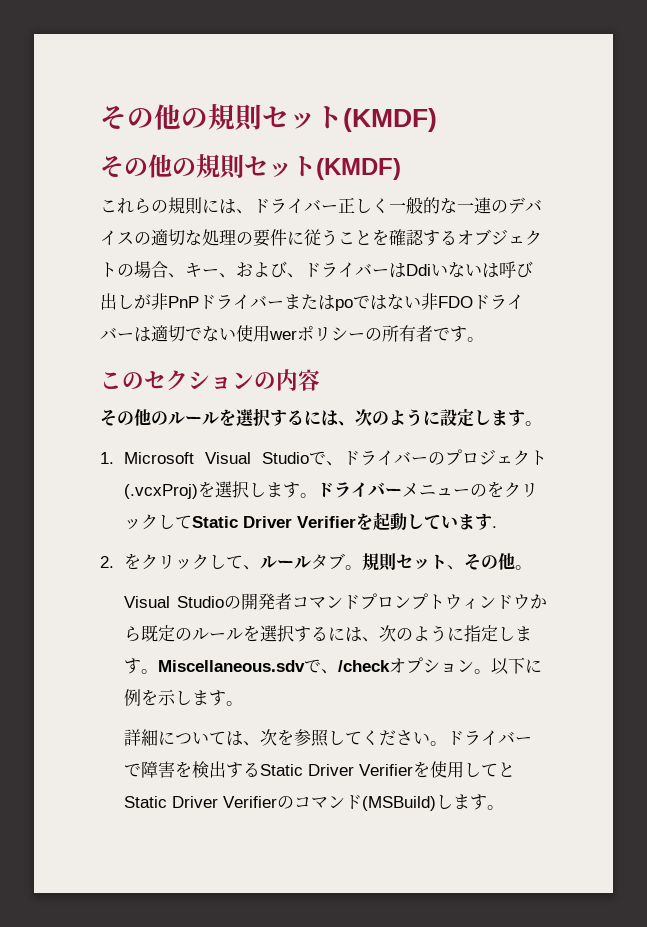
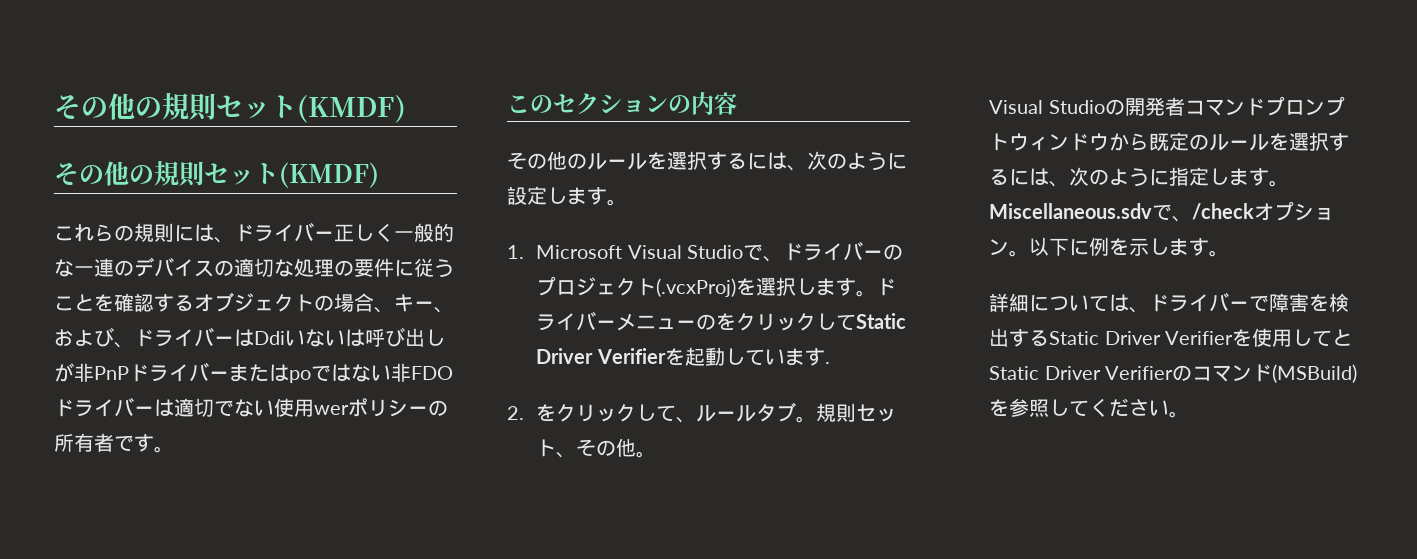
[260,729,448,747] 次を参照してください。 -> (1150, 310) none
[436,794,488,810] します -> [989,398,1170,417] を参照してください

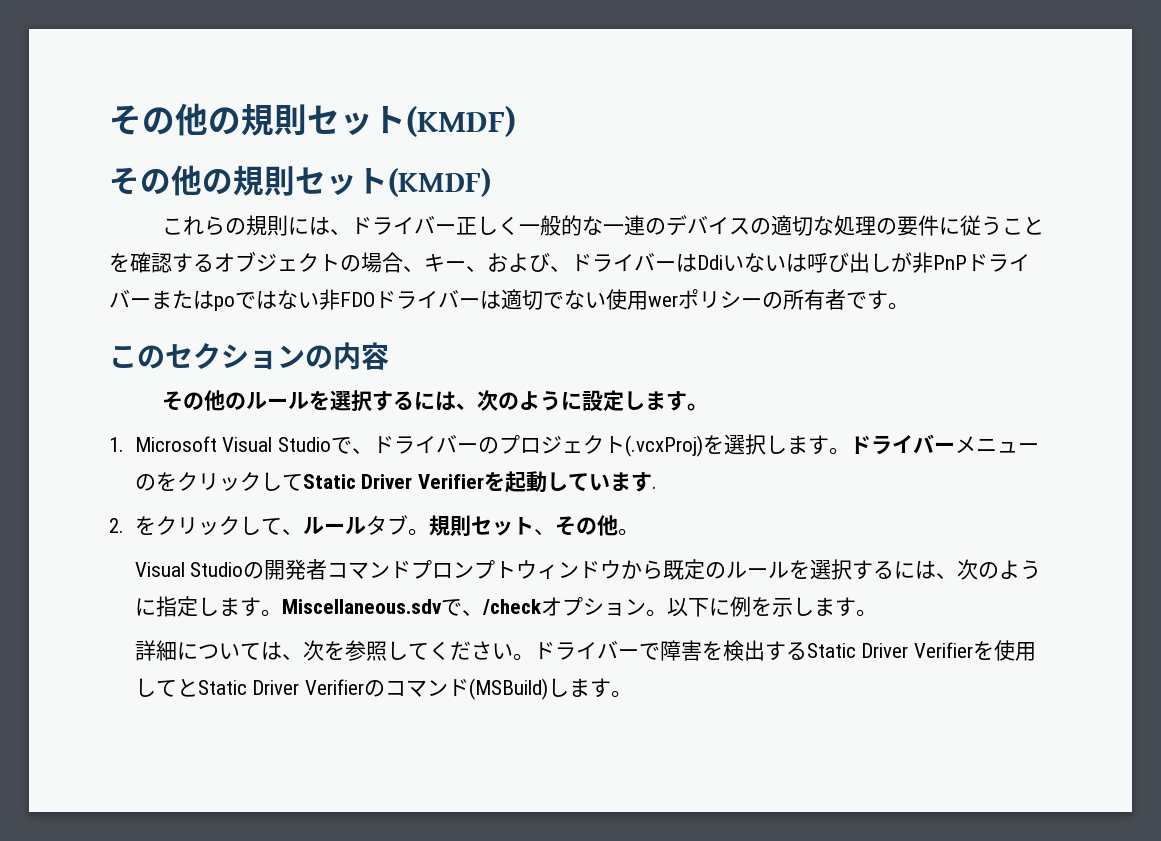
(1150, 310) none -> [302,640,534,661] 次を参照してください。
[989,398,1170,417] を参照してください -> [547,678,611,698] します

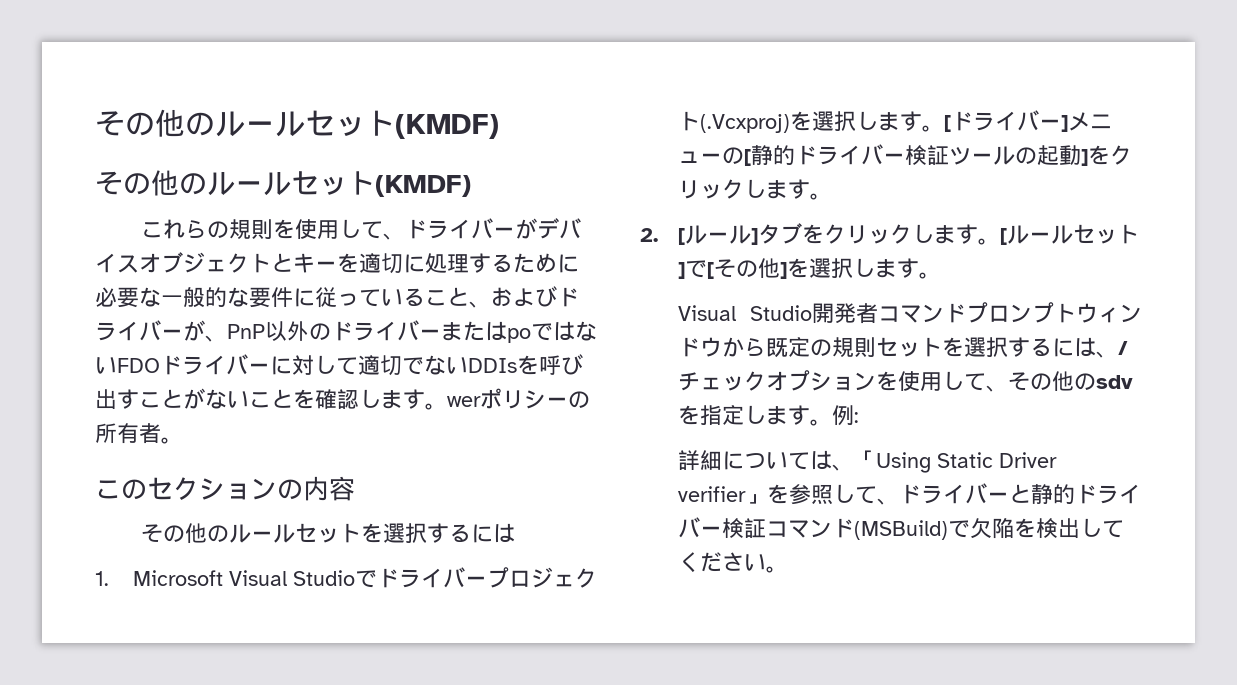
[109,103,307,136] その他の規則 -> [95,109,305,137] その他のルール
[233,165,295,196] 規則 -> [207,172,291,196] ルール
[288,215,1045,236] [109,252,466,273] には、ドライバー正しく一般的な一連のデバイスの適切な処理の要件に従うことを確認するオブジェクトの場合、キー -> [272,218,581,240] [95,252,579,274] [95,287,469,308] を使用して、ドライバーがデバイスオブジェクトとキーを適切に処理するために必要な一般的な要件に従っていること
[550,252,967,273] 、ドライバーはDdiいないは呼び出しが非PnP -> [557,287,579,307] [95,320,331,342] ドライバーが、PnP以外の
[319,289,340,310] 非 -> (117, 365) none
[480,290,501,309] は -> [270,355,358,375] に対して
[606,289,648,310] 使用 -> [468,354,583,375] [95,388,447,410] DDIsを呼び出すことがないことを確認します。
[846,290,888,310] です -> (161, 433) none
[309,390,709,412] を選択するには、次のように設定します。 -> [294,523,515,544] セットを選択するには
[351,435,499,454] 、ドライバーの -> [377,567,487,588] ドライバー
[624,434,955,457] (.vcxProj)を選択します。ドライバー -> [699,110,1068,133] (.Vcxproj)を選択します。[ドライバー]
[155,471,657,493] [109,515,618,537] をクリックしてStatic Driver Verifierを起動しています. // 2.をクリックして、ルールタブ。規則セット、その他 -> [743,144,1132,166] [677,179,832,200] [640,223,1139,245] [677,258,919,279] [静的ドライバー検証ツールの起動]をクリックします。 // 2. [ルール]タブをクリックします。[ルールセット]で[その他]を選択します
[243,562,265,579] の -> (812, 313) none
[726,559,1042,580] [134,596,877,617] [134,640,1036,661] [134,678,611,700] ルールを選択するには、次のように指定します。Miscellaneous.sdvで、/checkオプション。以下に例を示します。 // 詳細については、次を参照してください。ドライバーで障害を検出するStatic Driver Verifierを使用してとStatic Driver Verifierのコマンド(MSBuild)します -> [831,337,1128,358] [677,370,1133,392] [677,405,859,426] [677,450,1057,473] [677,483,1141,505] [677,517,1124,540] [677,552,766,573] 規則セットを選択するには、/チェックオプションを使用して、その他のsdvを指定します。例: // 詳細については、「Using Static Driver verifier」を参照して、ドライバーと静的ドライバー検証コマンド(MSBuild)で欠陥を検出してください

